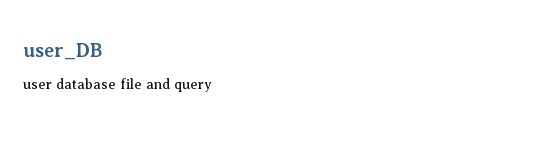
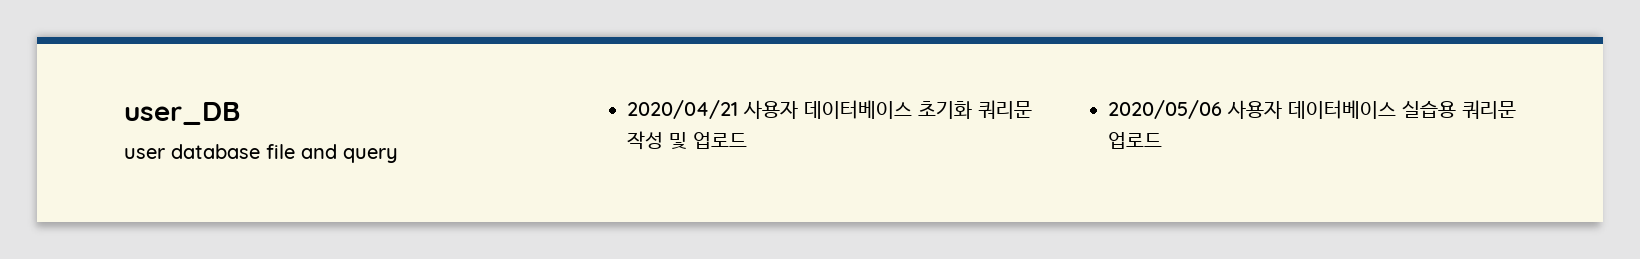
(212, 87) none -> [627,100,1032,119] [627,131,747,150] [1108,100,1516,119] [1108,132,1162,149] // 2020/04/21 사용자 데이터베이스 초기화 쿼리문 작성 및 업로드 // 2020/05/06 사용자 데이터베이스 실습용 쿼리문 업로드

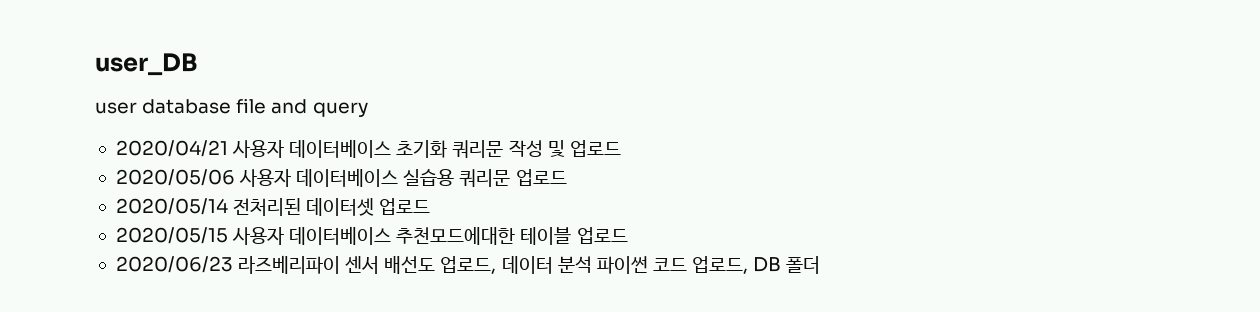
(1162, 140) none -> [115,198,431,216] [115,226,628,245] [115,255,821,274] // 2020/05/14 전처리된 데이터셋 업로드 // 2020/05/15 사용자 데이터베이스 추천모드에대한 테이블 업로드 // 2020/06/23 라즈베리파이 센서 배선도 업로드, 데이터 분석 파이썬 코드 업로드, DB 폴더

